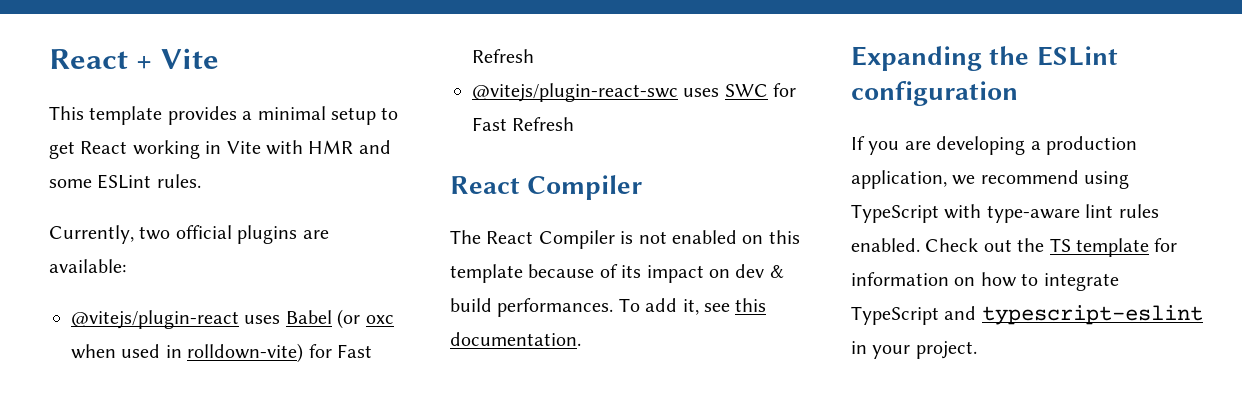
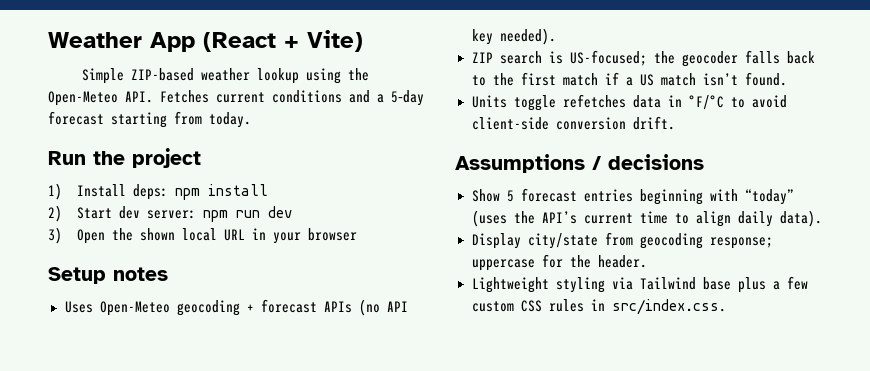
[49,48,219,69] [49,106,399,125] [49,140,391,159] [49,174,201,189] [49,225,329,244] [49,259,126,273] [71,309,394,329] [71,343,372,363] [472,49,534,63] [472,83,797,102] [472,117,575,131] [450,175,643,200] [450,230,800,249] [450,264,784,283] [450,298,767,317] [450,332,581,346] [851,46,1118,71] [851,81,1018,106] [851,136,1137,155] [851,170,1130,189] [851,204,1159,223] [851,238,1178,257] [851,272,1119,291] [851,305,1203,325] [851,341,977,359] React + Vite // This template provides a minimal setup to get React working in Vite with HMR and some ESLint rules. // Currently, two official plugins are available: // @vitejs/plugin-react uses Babel (or oxc when used in rolldown-vite) for Fast Refresh // @vitejs/plugin-react-swc uses SWC for Fast Refresh // React Compiler // The React Compiler is not enabled on this template because of its impact on dev & build performances. To add it, see this documentation. // Expanding the ESLint configuration // If you are developing a production application, we recommend using TypeScript with type-aware lint rules enabled. Check out the TS template for information on how to integrate TypeScript and typescript-eslint in your project. -> [48,30,363,52] [82,68,370,84] [48,90,424,106] [48,111,251,128] [48,148,201,168] [48,183,268,200] [48,205,292,222] [48,227,357,244] [48,267,168,284] [64,299,408,316] [471,28,556,45] [471,50,815,67] [471,72,787,86] [471,94,787,111] [471,116,675,130] [455,154,704,173] [471,188,794,205] [471,210,822,227] [471,232,773,249] [471,254,647,271] [471,276,808,293] [471,299,726,315] Weather App (React + Vite) // Simple ZIP-based weather lookup using the Open-Meteo API. Fetches current conditions and a 5‑day forecast starting from today. // Run the project // 1) Install deps: npm install // 2) Start dev server: npm run dev // 3) Open the shown local URL in your browser // Setup notes // Uses Open-Meteo geocoding + forecast APIs (no API key needed). // ZIP search is US-focused; the geocoder falls back to the first match if a US match isn’t found. // Units toggle refetches data in °F/°C to avoid client-side conversion drift. // Assumptions / decisions // Show 5 forecast entries beginning with “today” (uses the API’s current time to align daily data). // Display city/state from geocoding response; uppercase for the header. // Lightweight styling via Tailwind base plus a few custom CSS rules in src/index.css.

